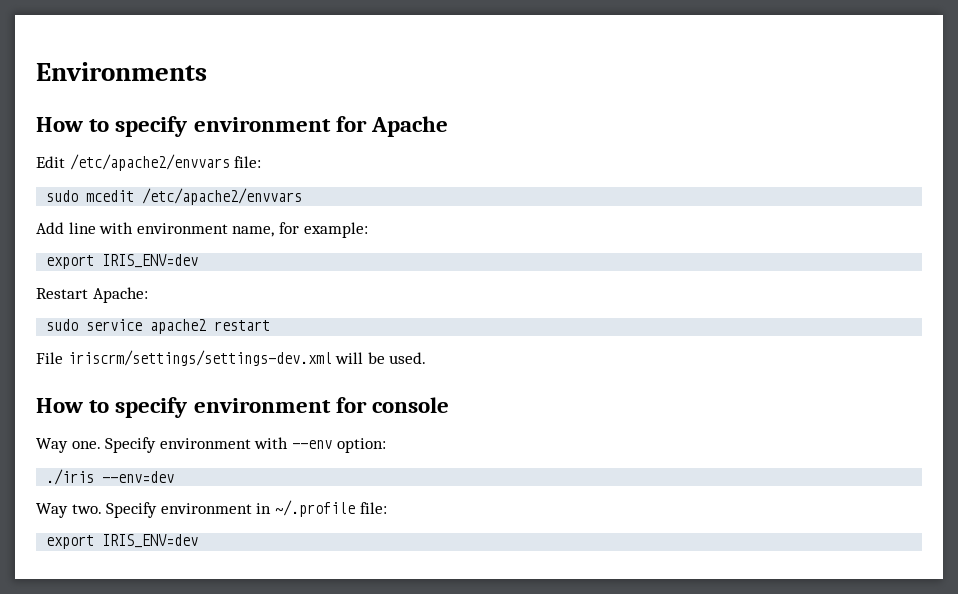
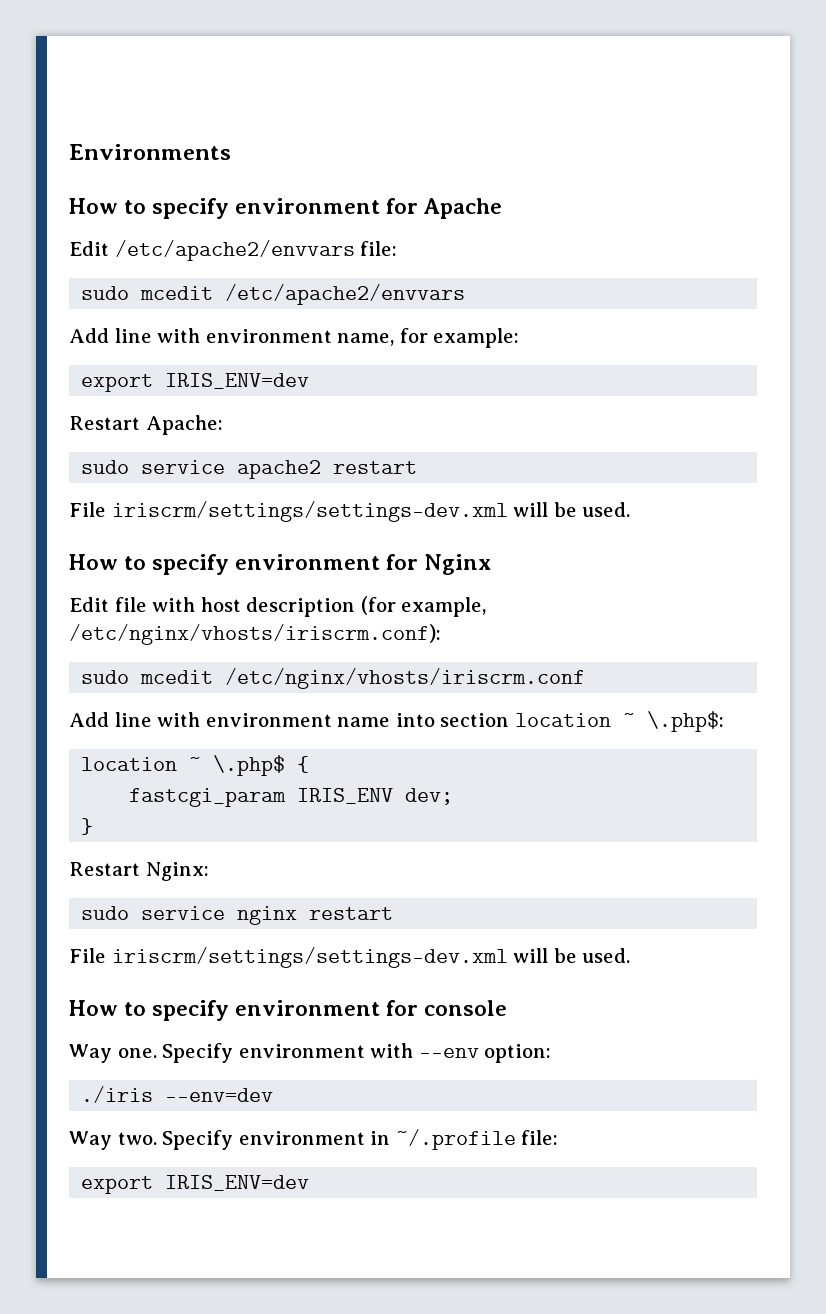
(427, 358) none -> [69,554,492,575] [69,596,487,617] [69,624,441,645] [81,668,586,689] [69,711,724,732] [81,755,310,776] [129,788,454,807] [81,818,94,835] [69,862,209,881] [81,906,394,925] [69,947,631,968] // How to specify environment for Nginx // Edit file with host description (for example, /etc/nginx/vhosts/iriscrm.conf): // sudo mcedit /etc/nginx/vhosts/iriscrm.conf // Add line with environment name into section location ~ \.php$: // location ~ \.php$ { // fastcgi_param IRIS_ENV dev; // } // Restart Nginx: // sudo service nginx restart // File iriscrm/settings/settings-dev.xml will be used.

